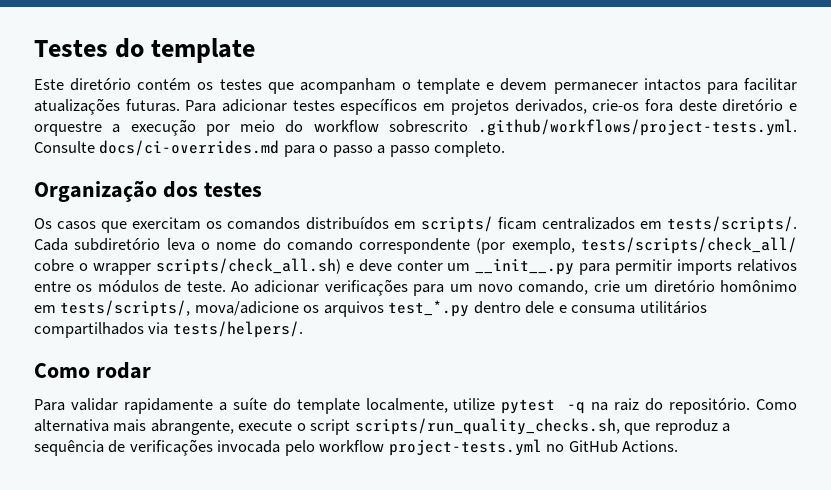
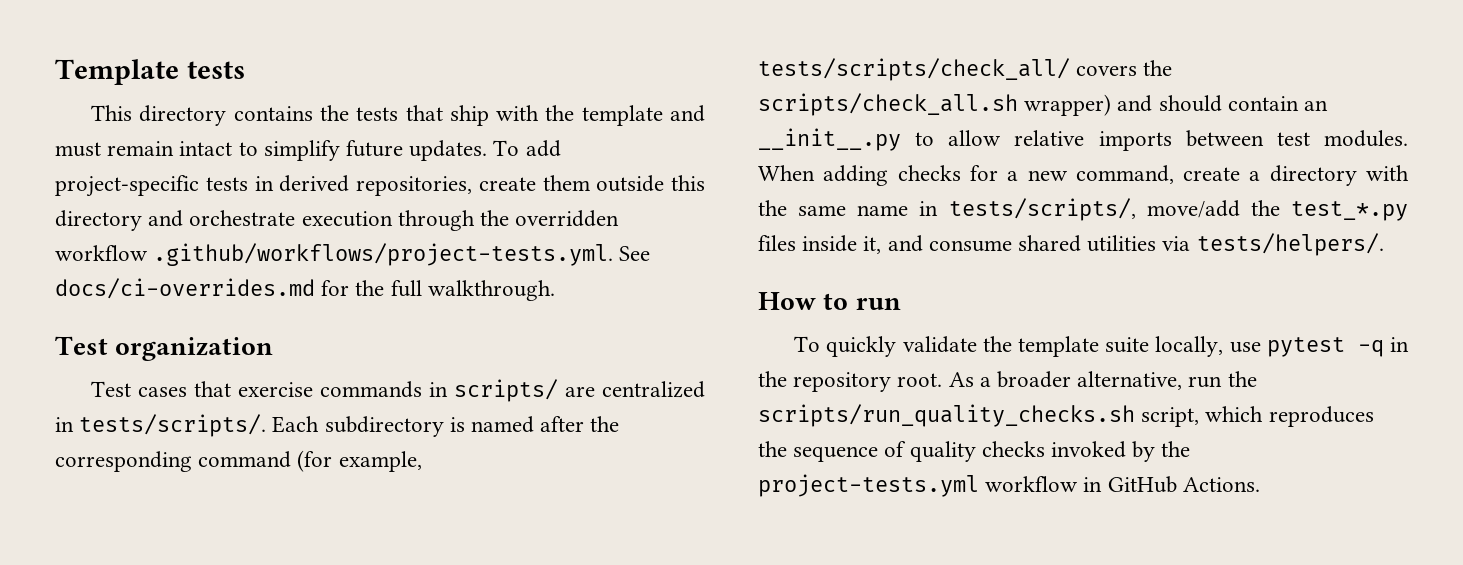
[34,38,256,63] [34,78,797,94] [34,98,798,115] [34,119,797,136] [34,140,506,157] [34,180,262,202] [34,216,797,233] [34,237,797,254] [34,258,797,275] [34,279,797,296] [34,300,707,317] [34,321,303,338] [34,362,151,379] [34,397,797,414] [34,418,731,435] [34,439,565,456] Testes do template // Este diretório contém os testes que acompanham o template e devem permanecer intactos para facilitar atualizações futuras. Para adicionar testes específicos em projetos derivados, crie-os fora deste diretório e orquestre a execução por meio do workflow sobrescrito .github/workflows/project-tests.yml. Consulte docs/ci-overrides.md para o passo a passo completo. // Organização dos testes // Os casos que exercitam os comandos distribuídos em scripts/ ficam centralizados em tests/scripts/. Cada subdiretório leva o nome do comando correspondente (por exemplo, tests/scripts/check_all/ cobre o wrapper scripts/check_all.sh) e deve conter um __init__.py para permitir imports relativos entre os módulos de teste. Ao adicionar verificações para um novo comando, crie um diretório homônimo em tests/scripts/, mova/adicione os arquivos test_*.py dentro dele e consuma utilitários compartilhados via tests/helpers/. // Como rodar // Para validar rapidamente a suíte do template localmente, utilize pytest -q na raiz do repositório. Como alternativa mais abrangente, execute o script scripts/run_quality_checks.sh, que reproduz a sequência de verificações invocada pelo workflow project-tests.yml no -> [55,59,245,85] [91,105,705,126] [55,140,561,161] [55,175,705,197] [55,210,620,231] [55,243,651,266] [55,278,555,301] [55,336,274,361] [91,379,705,402] [55,414,620,437] [55,450,422,472] [758,58,1173,81] [758,93,1329,116] [758,128,1408,151] [758,165,1409,186] [758,198,1408,221] [758,233,1384,256] [758,292,901,310] [794,336,1409,357] [758,371,1257,392] [758,404,1374,427] [758,441,1191,462] [758,474,1103,497] Template tests // This directory contains the tests that ship with the template and must remain intact to simplify future updates. To add project-specific tests in derived repositories, create them outside this directory and orchestrate execution through the overridden workflow .github/workflows/project-tests.yml. See docs/ci-overrides.md for the full walkthrough. // Test organization // Test cases that exercise commands in scripts/ are centralized in tests/scripts/. Each subdirectory is named after the corresponding command (for example, tests/scripts/check_all/ covers the scripts/check_all.sh wrapper) and should contain an __init__.py to allow relative imports between test modules. When adding checks for a new command, create a directory with the same name in tests/scripts/, move/add the test_*.py files inside it, and consume shared utilities via tests/helpers/. // How to run // To quickly validate the template suite locally, use pytest -q in the repository root. As a broader alternative, run the scripts/run_quality_checks.sh script, which reproduces the sequence of quality checks invoked by the project-tests.yml workflow in

